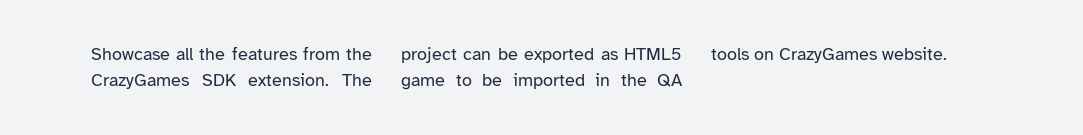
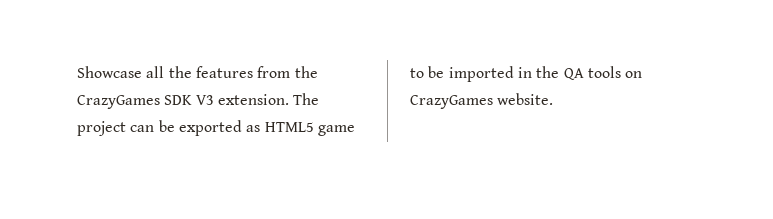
(237, 80) none -> [195,95,214,105] V3

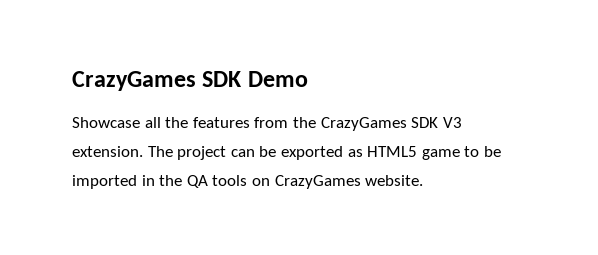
(77, 72) none -> [72,71,308,91] CrazyGames SDK Demo //

